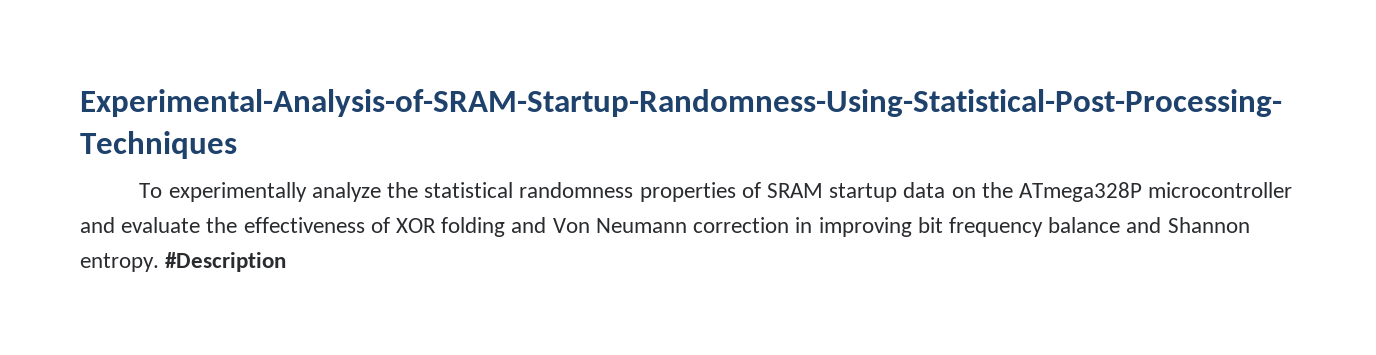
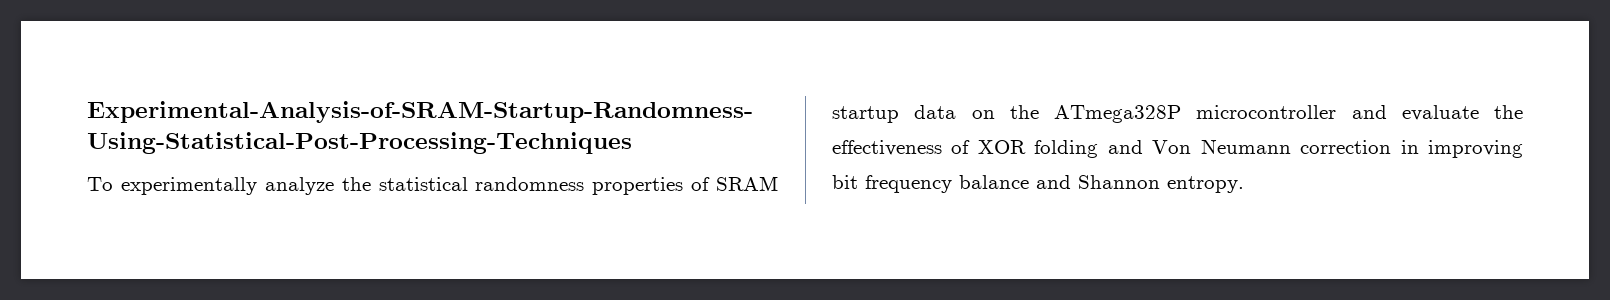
[165,252,287,272] #Description -> (1244, 184) none

